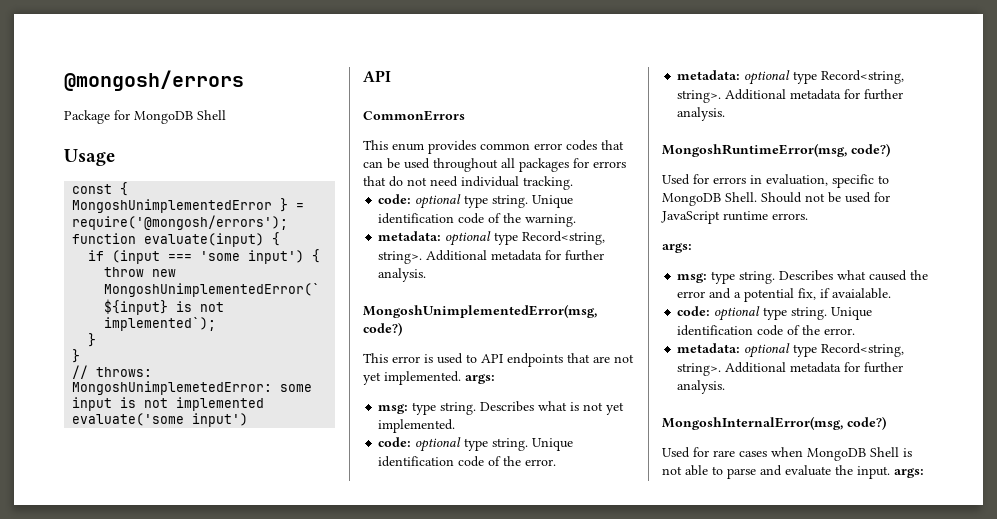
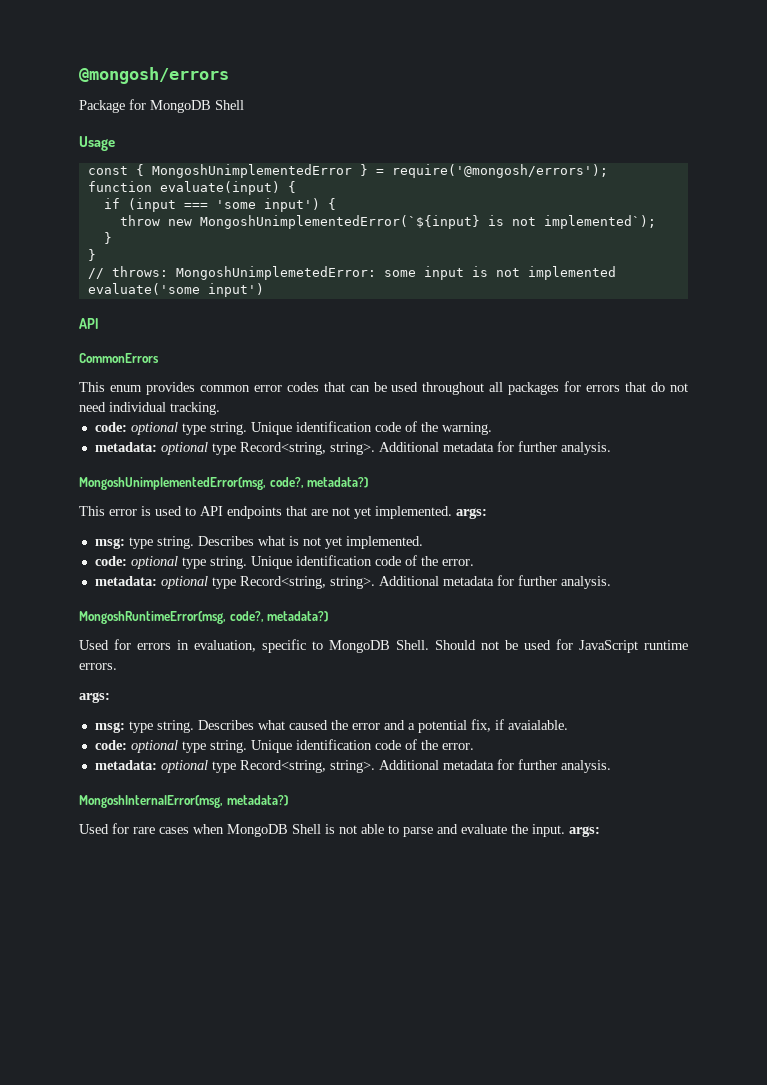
[363,322,402,336] code?) -> [269,477,369,488] code?, metadata?)
[851,143,890,157] code?) -> [229,611,329,622] code?, metadata?)
[847,416,886,430] code?) -> [226,795,288,806] metadata?)

